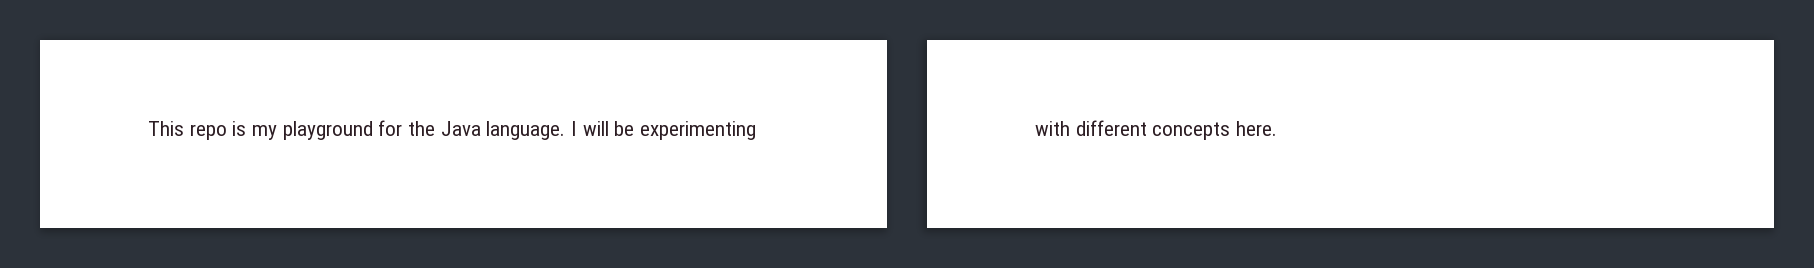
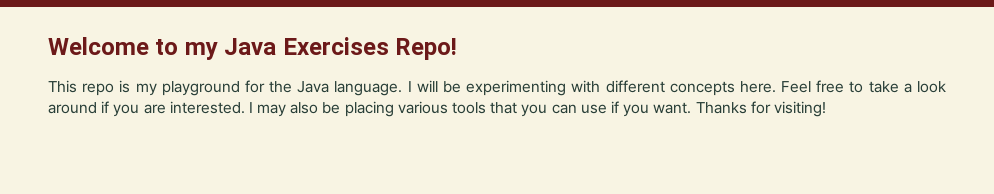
(148, 128) none -> [48,37,458,60] Welcome to my Java Exercises Repo! //
(1278, 128) none -> [781,80,946,93] [48,101,826,117] Feel free to take a look around if you are interested. I may also be placing various tools that you can use if you want. Thanks for visiting!

